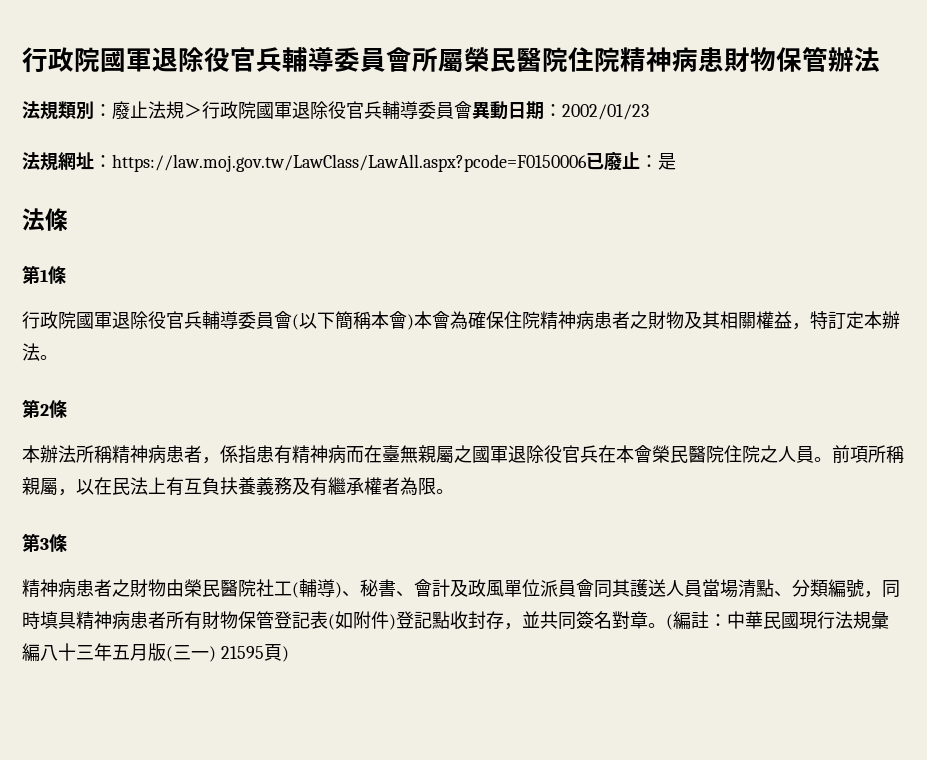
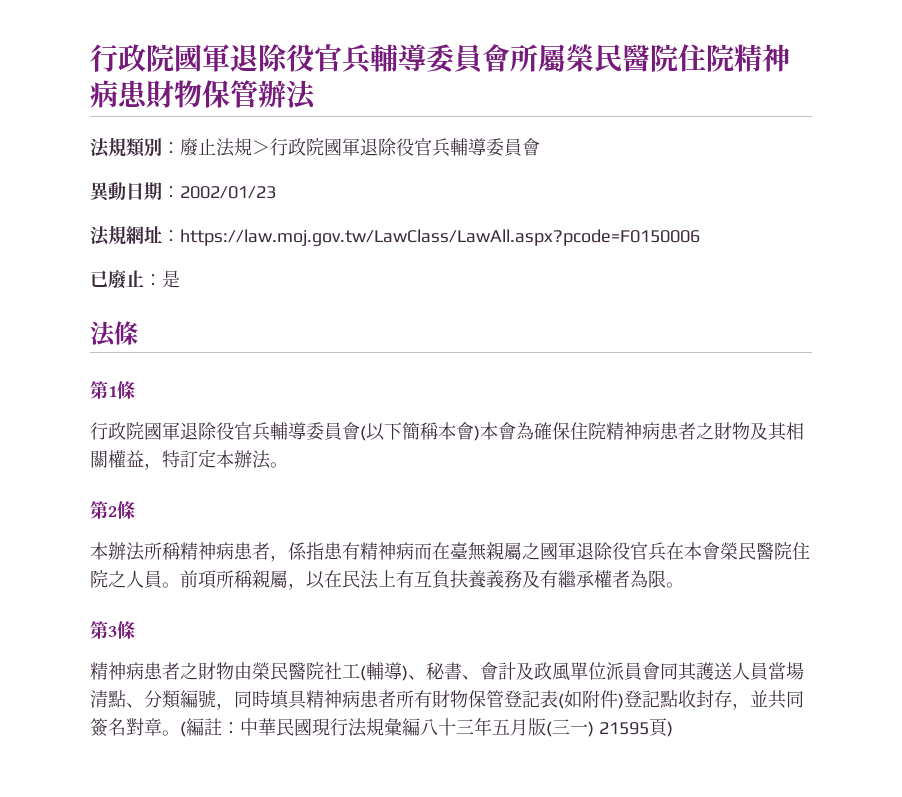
(472, 110) none -> (540, 147) //
(587, 163) none -> (700, 237) //

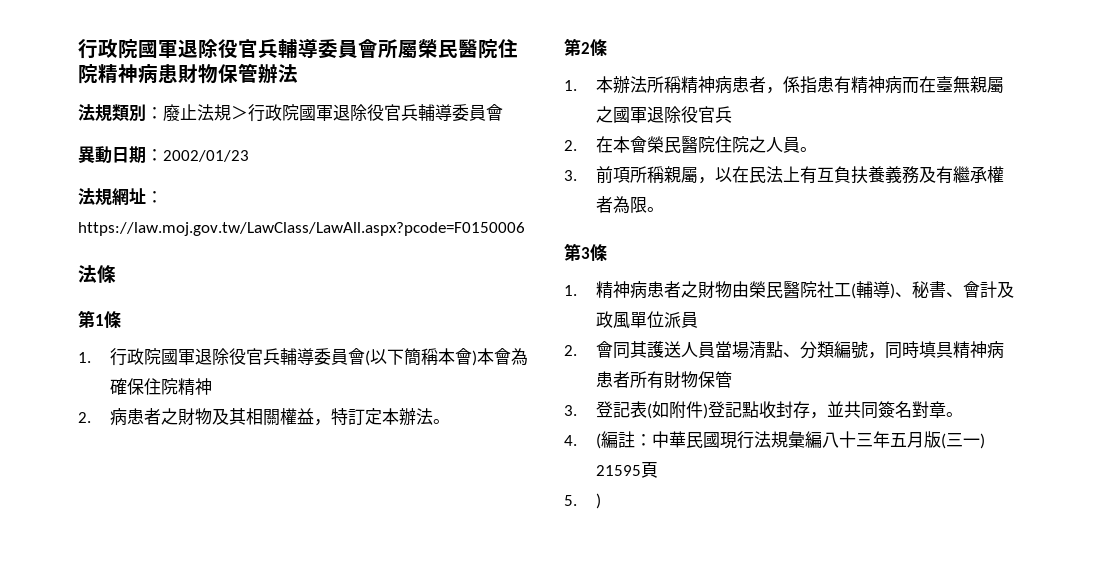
[90,270,180,289] // 已廢止：是 -> (525, 229) none
(135, 390) none -> [78,352,91,363] 1.
(642, 431) none -> [78,412,91,423] // 2.
(135, 510) none -> [564,80,577,91] 1.
(666, 551) none -> [564,140,577,151] // 2.
(180, 585) none -> [564,170,577,181] // 3.
(135, 630) none -> [564,285,577,296] 1.
(642, 671) none -> [564,345,577,356] // 2.
(504, 699) none -> [564,405,577,416] // 3.
(180, 733) none -> [564,435,577,446] // 4.
(668, 727) none -> [564,495,577,506] // 5.

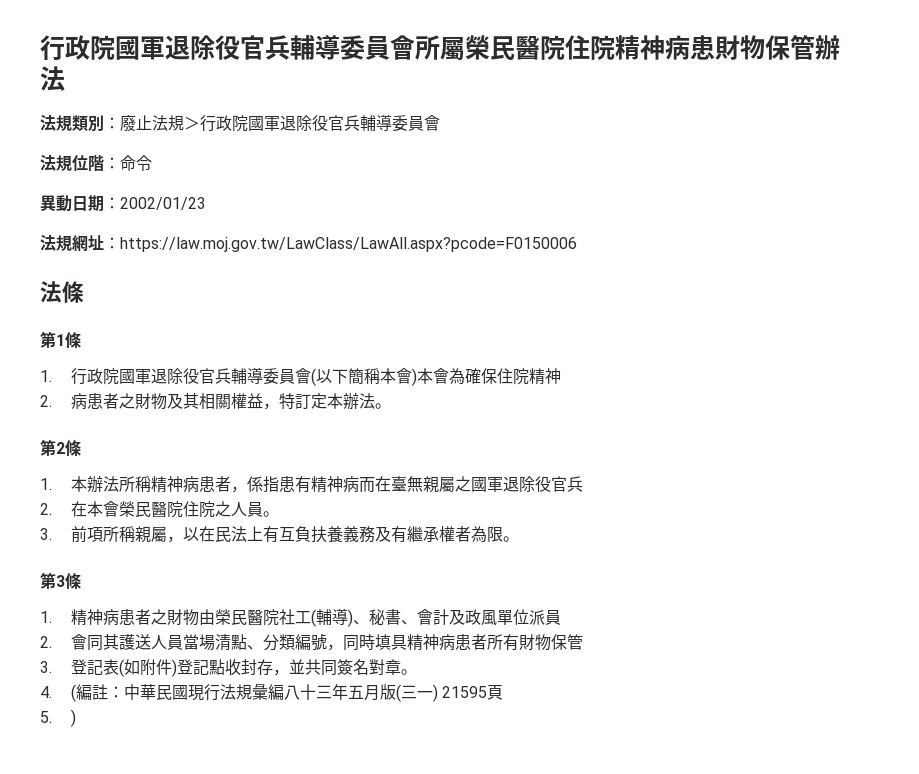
(503, 112) none -> [40,154,152,172] // 法規位階：命令

